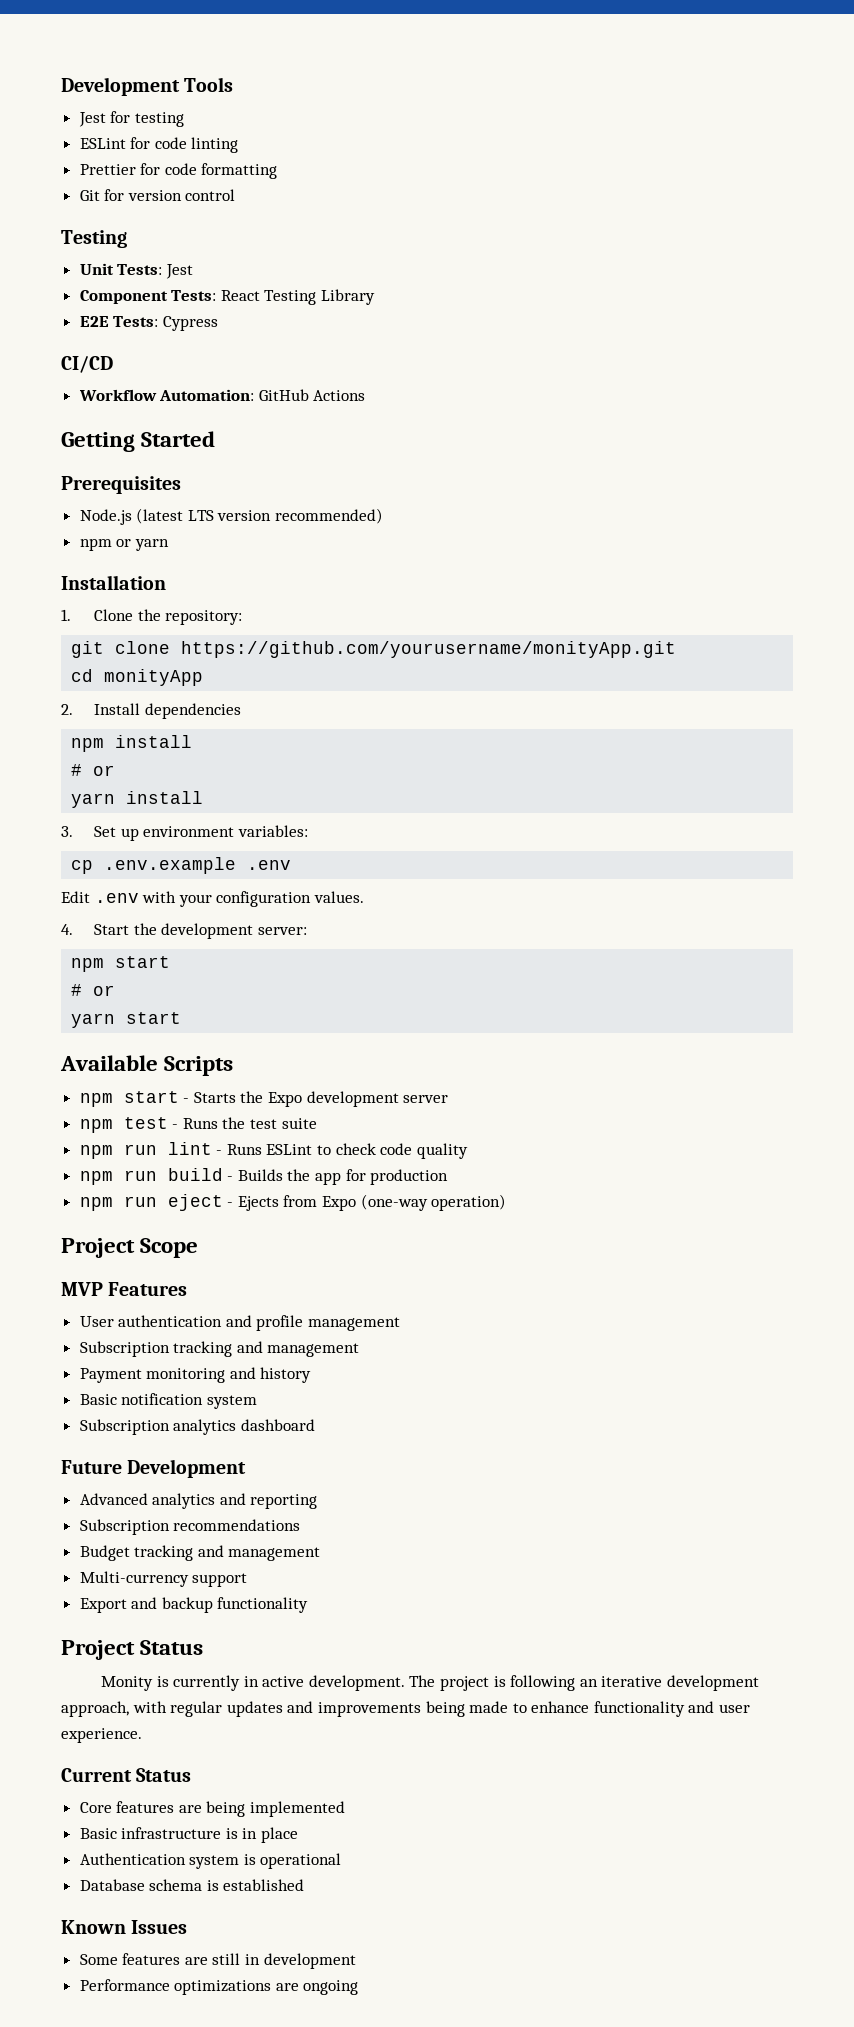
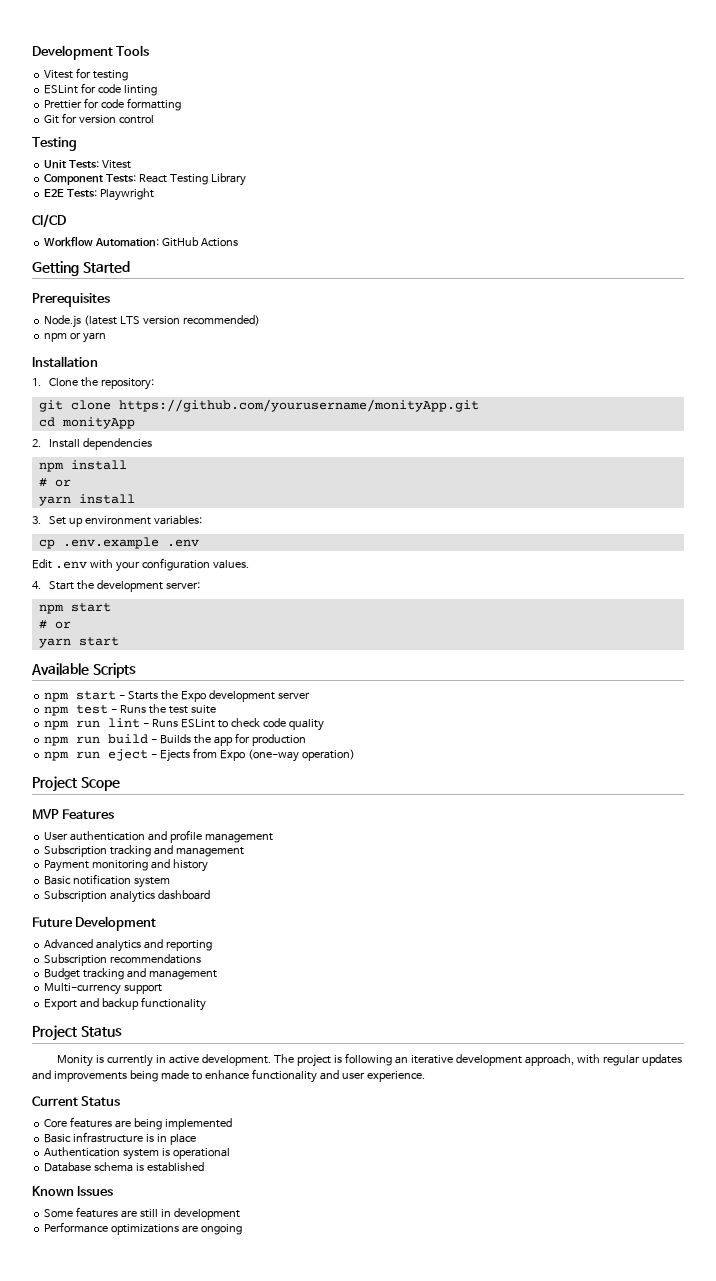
[78,112,106,127] Jest -> [44,70,74,79] Vitest
[165,264,193,279] Jest -> [102,160,132,169] Vitest
[162,316,218,331] Cypress -> [100,188,155,201] Playwright

